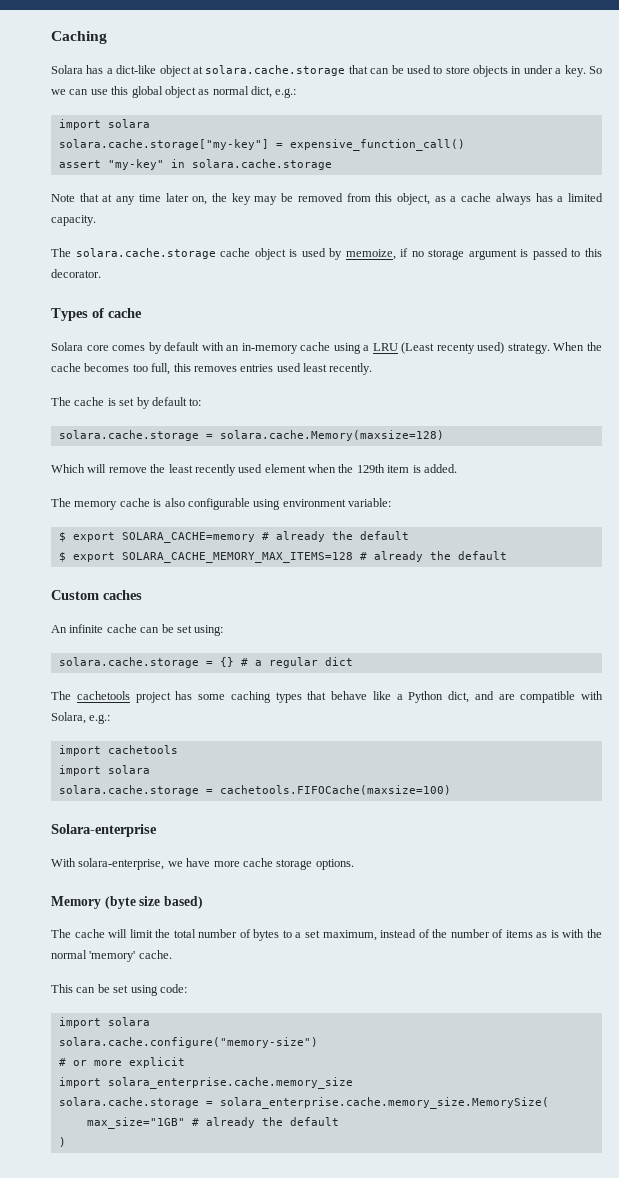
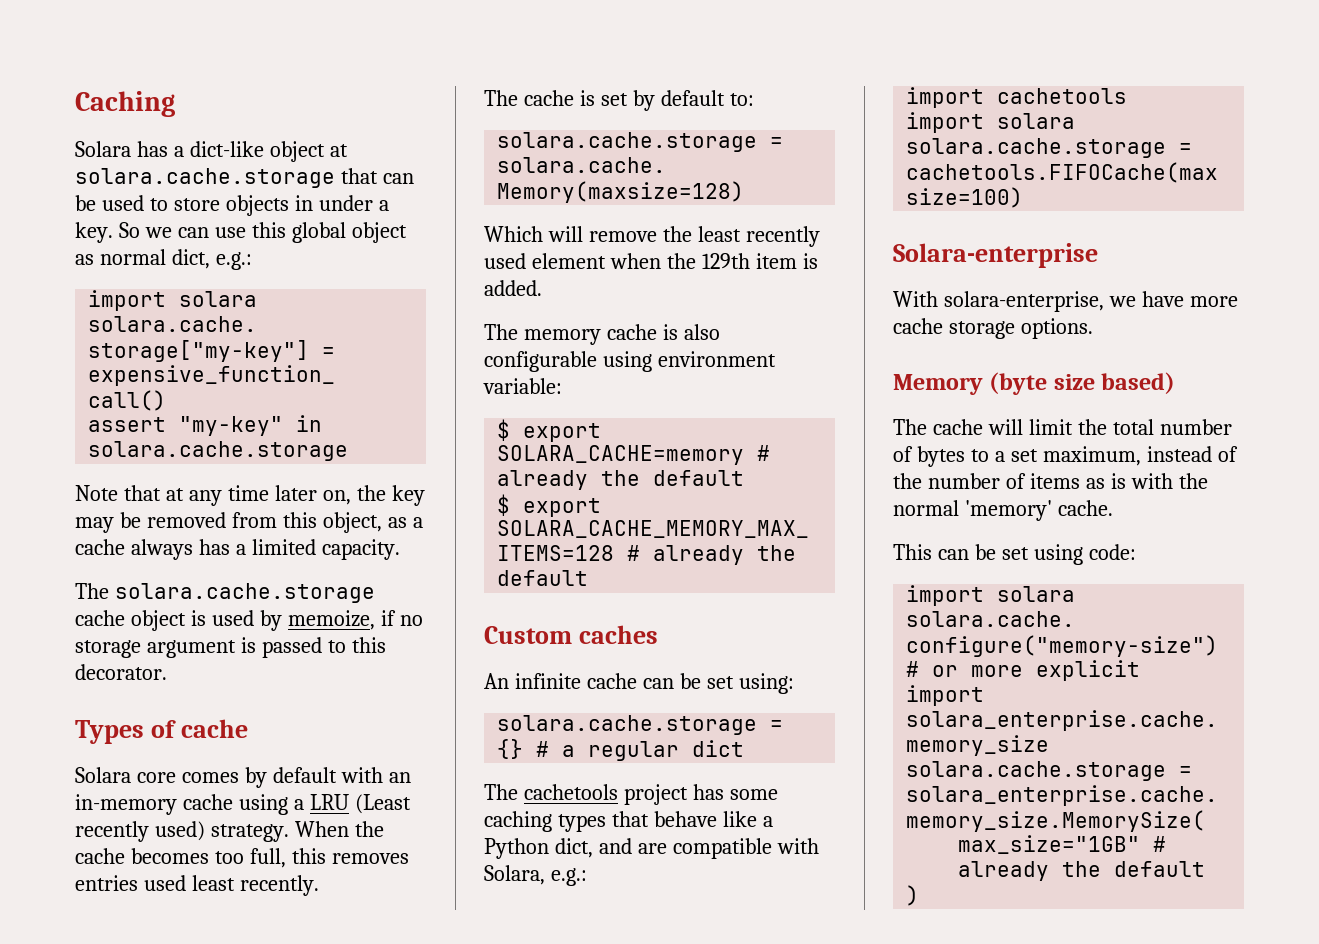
[436,343,475,354] recenty -> [75,821,149,842] recently

